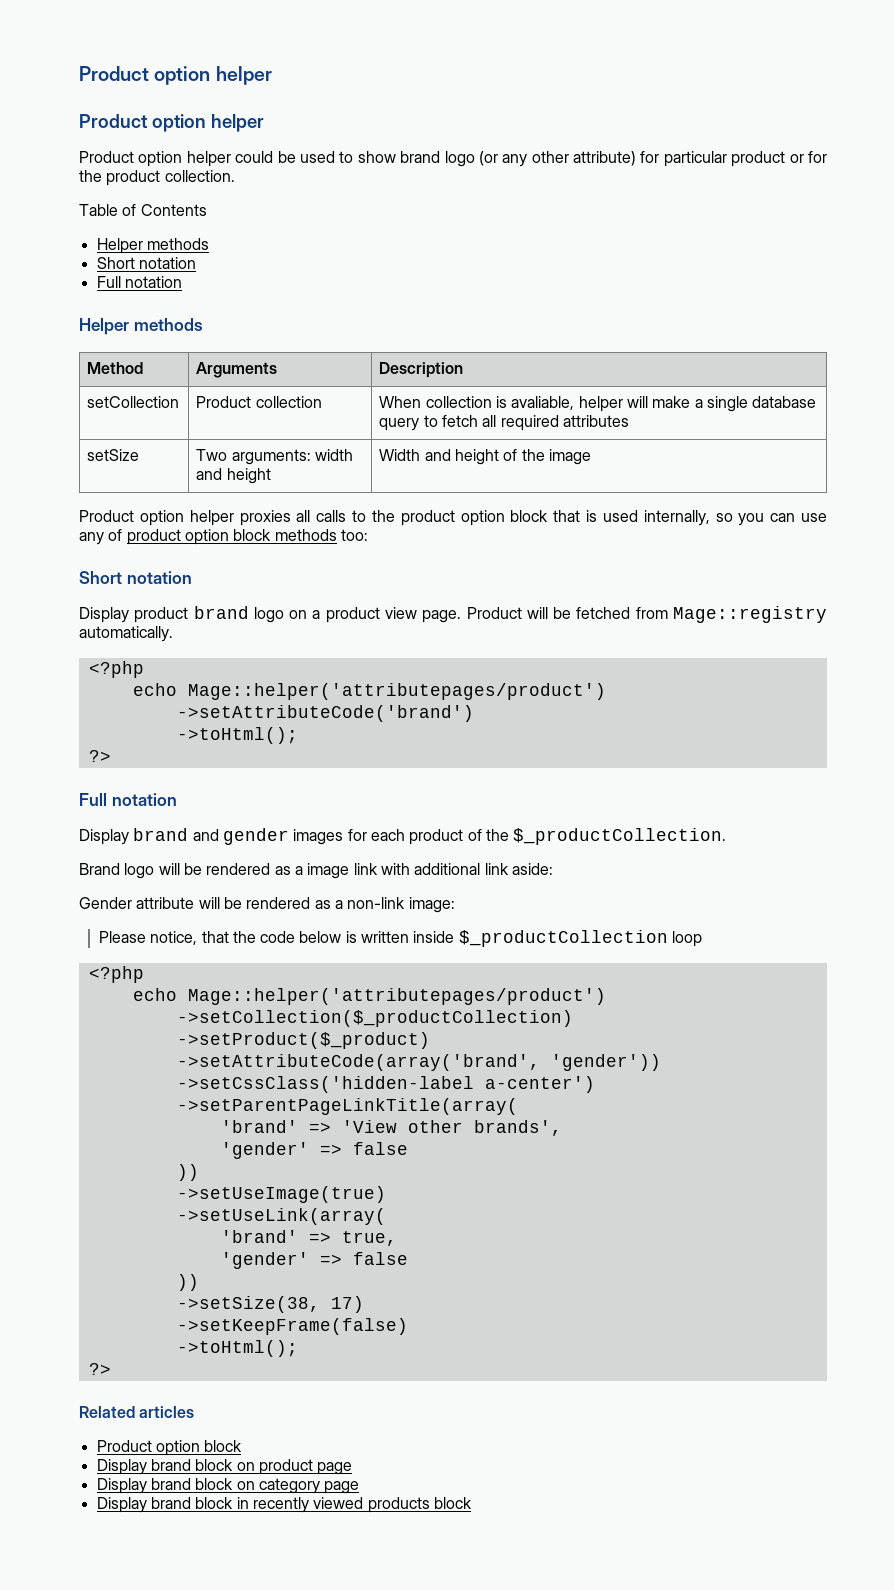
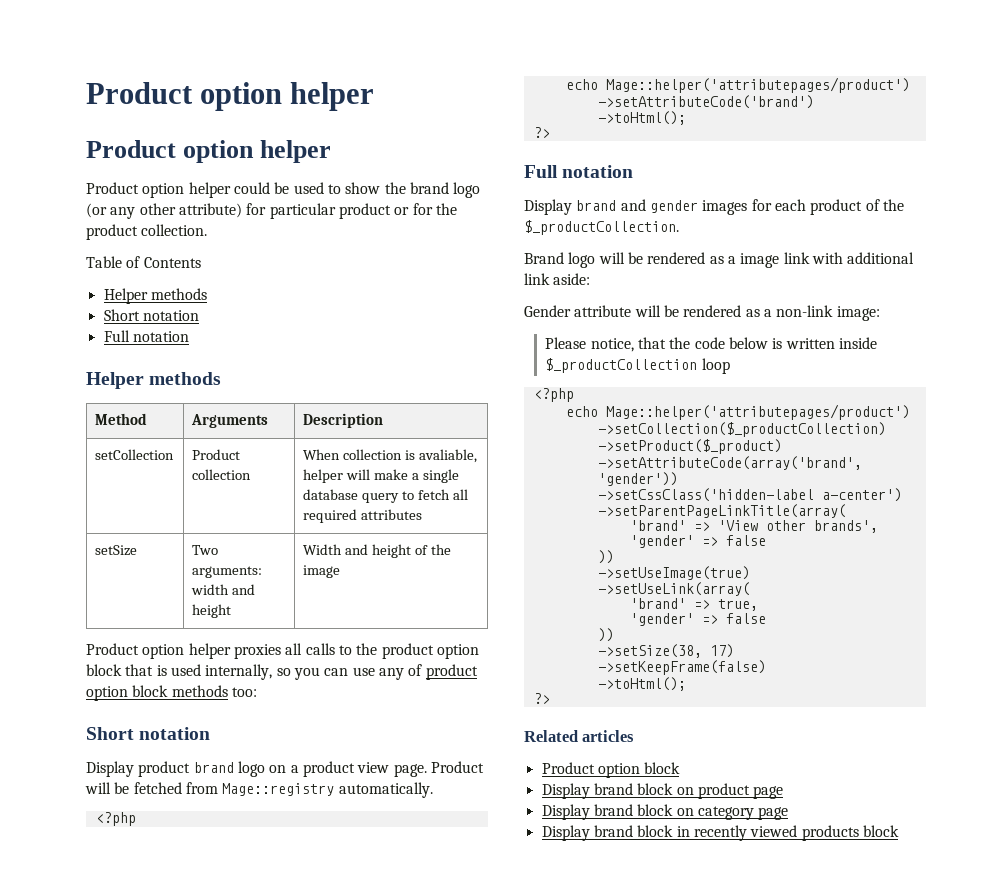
(396, 157) none -> [384,182,406,194] the

